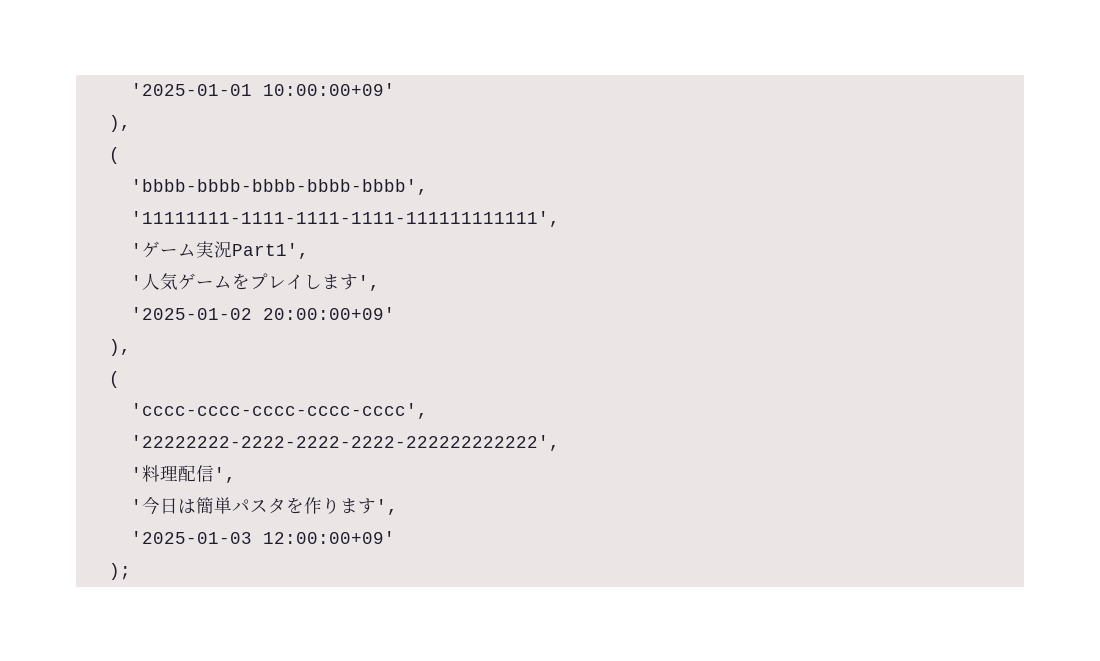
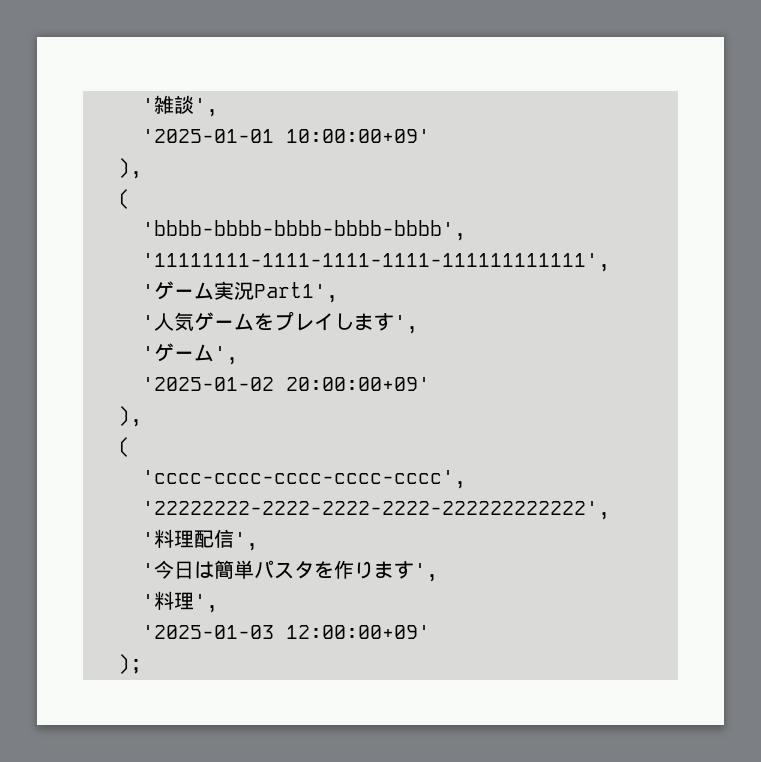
(131, 89) none -> [142,95,219,117] '雑談', //
(381, 283) none -> [142,343,239,365] // 'ゲーム',
(399, 507) none -> [142,591,219,613] // '料理',

